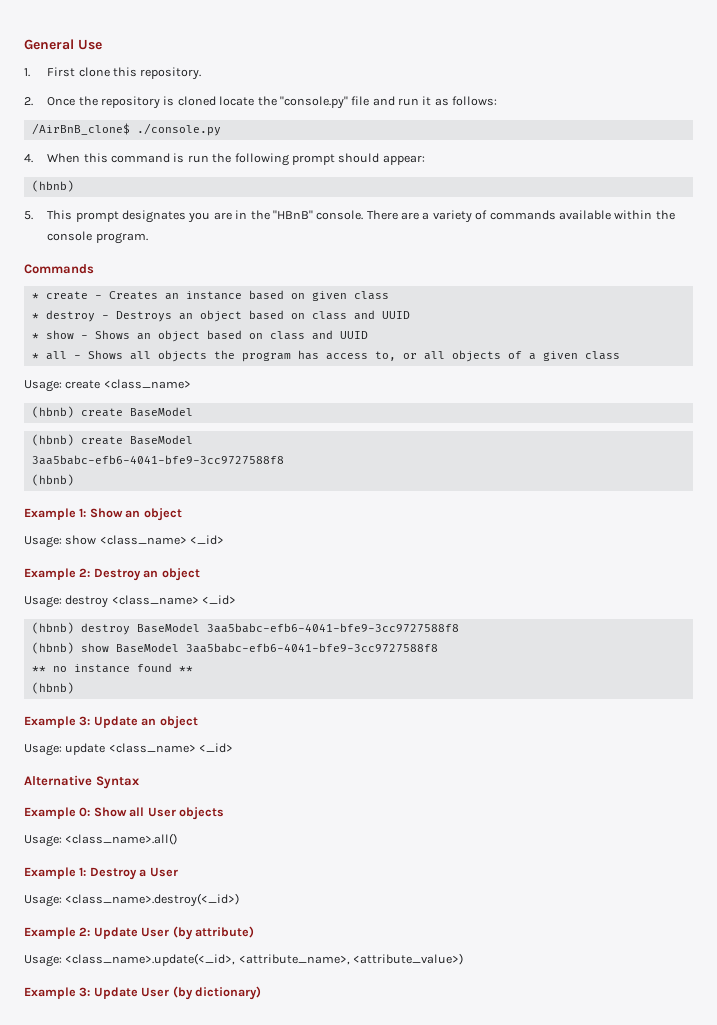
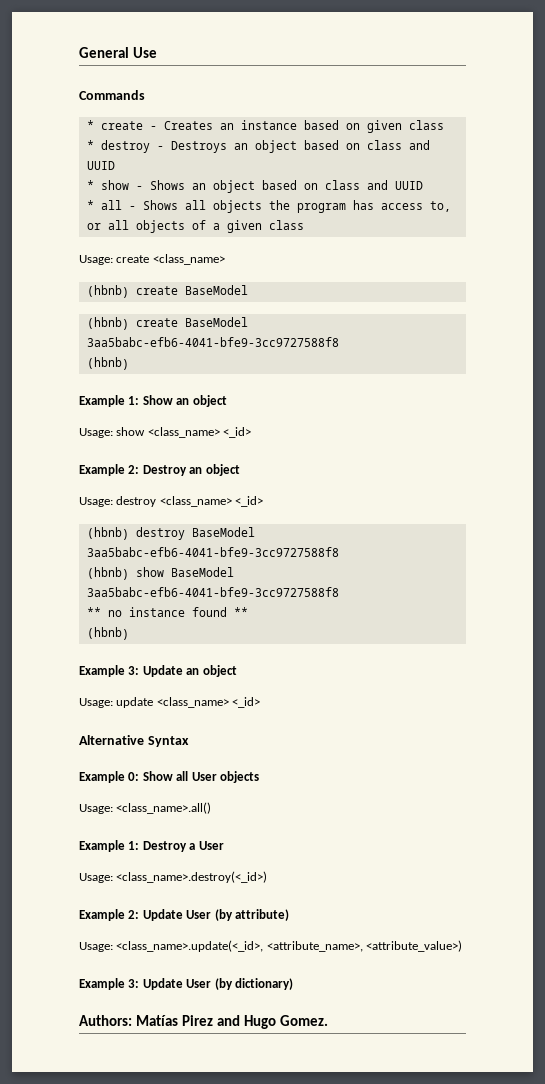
[24,67,202,80] [24,96,498,109] [31,123,221,136] [24,153,425,166] [31,180,74,192] [24,210,675,223] [47,231,148,244] // 1. First clone this repository. // 2. Once the repository is cloned locate the "console.py" file and run it as follows: // /AirBnB_clone$ ./console.py // 4. When this command is run the following prompt should appear: // (hbnb) // 5. This prompt designates you are in the "HBnB" console. There are a variety of commands available within the console program. -> (157, 52) none
(261, 993) none -> [79,1015,328,1029] // Authors: Matías Pirez and Hugo Gomez.

